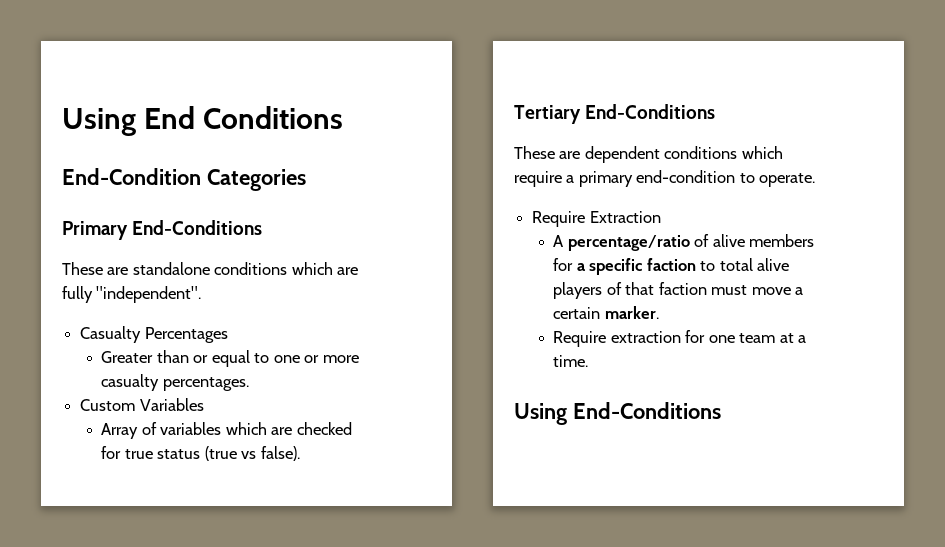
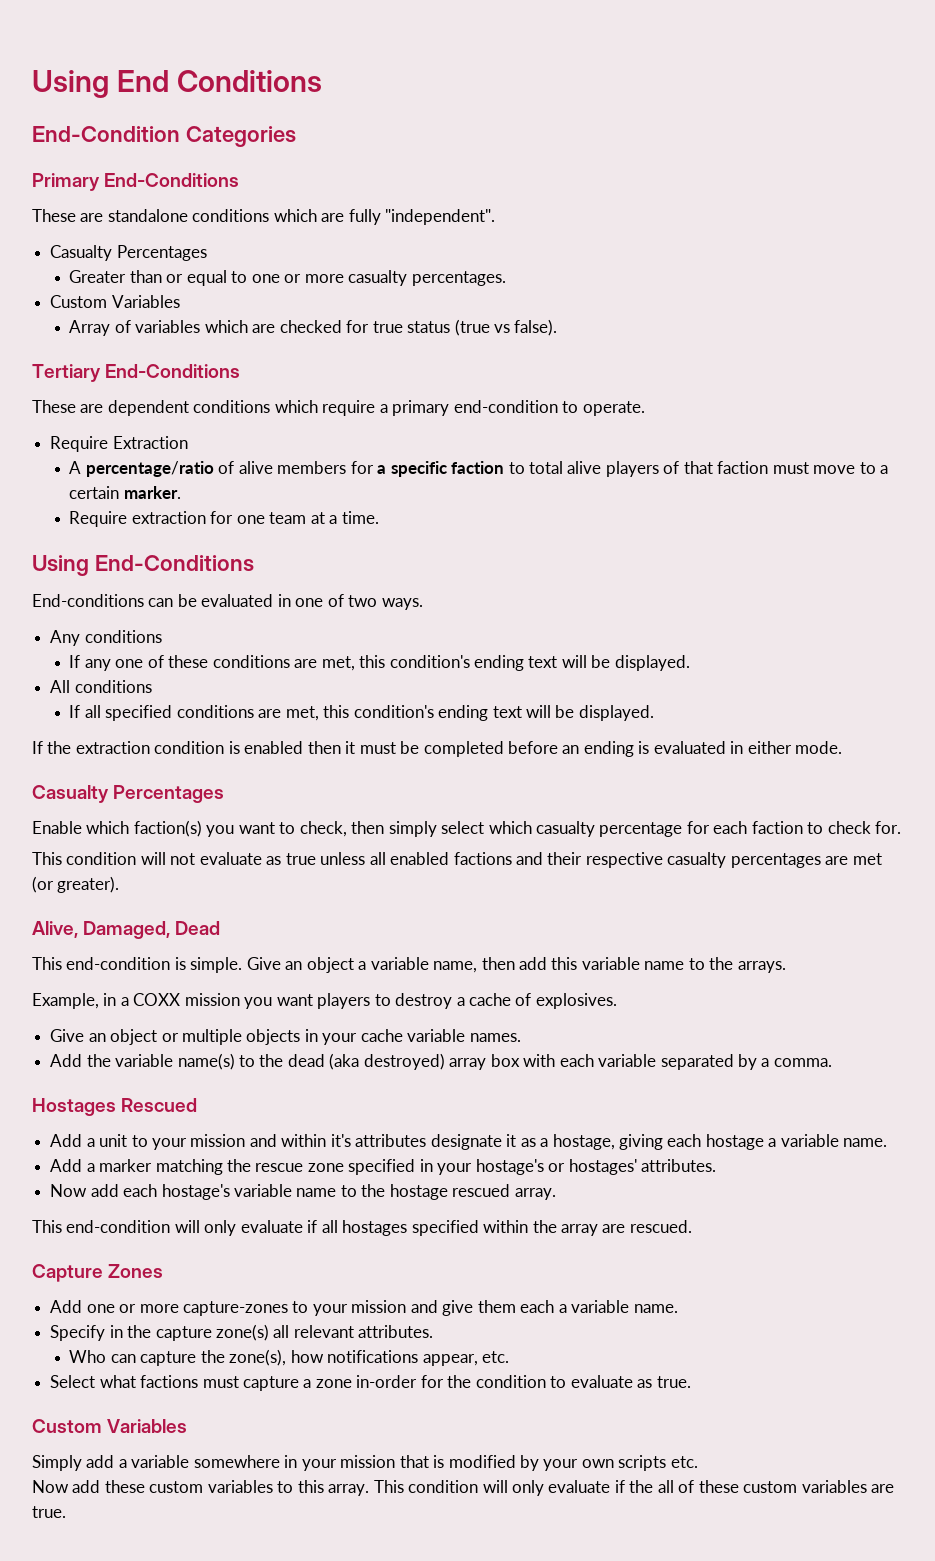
(791, 291) none -> [859,462,876,474] to
(721, 410) none -> [32,594,423,610] [50,630,162,646] [69,655,690,671] [50,680,152,693] [69,705,654,721] [32,741,843,757] [32,785,225,803] [32,820,902,837] [32,852,882,868] [32,876,120,893] [32,921,221,939] [32,957,786,973] [32,993,617,1009] [50,1029,521,1045] [50,1053,832,1070] [32,1098,198,1116] [50,1134,888,1150] [50,1159,717,1175] [50,1184,556,1200] [32,1220,692,1236] [32,1264,164,1282] [50,1300,678,1316] [50,1324,434,1341] [69,1349,510,1366] [50,1375,691,1391] [32,1419,188,1433] [32,1455,698,1471] [32,1480,895,1496] [32,1506,66,1518] // End-conditions can be evaluated in one of two ways. // Any conditions // If any one of these conditions are met, this condition's ending text will be displayed. // All conditions // If all specified conditions are met, this condition's ending text will be displayed. // If the extraction condition is enabled then it must be completed before an ending is evaluated in either mode. // Casualty Percentages // Enable which faction(s) you want to check, then simply select which casualty percentage for each faction to check for. // This condition will not evaluate as true unless all enabled factions and their respective casualty percentages are met (or greater). // Alive, Damaged, Dead // This end-condition is simple. Give an object a variable name, then add this variable name to the arrays. // Example, in a COXX mission you want players to destroy a cache of explosives. // Give an object or multiple objects in your cache variable names. // Add the variable name(s) to the dead (aka destroyed) array box with each variable separated by a comma. // Hostages Rescued // Add a unit to your mission and within it's attributes designate it as a hostage, giving each hostage a variable name. // Add a marker matching the rescue zone specified in your hostage's or hostages' attributes. // Now add each hostage's variable name to the hostage rescued array. // This end-condition will only evaluate if all hostages specified within the array are rescued. // Capture Zones // Add one or more capture-zones to your mission and give them each a variable name. // Specify in the capture zone(s) all relevant attributes. // Who can capture the zone(s), how notifications appear, etc. // Select what factions must capture a zone in-order for the condition to evaluate as true. // Custom Variables // Simply add a variable somewhere in your mission that is modified by your own scripts etc. // Now add these custom variables to this array. This condition will only evaluate if the all of these custom variables are true.

